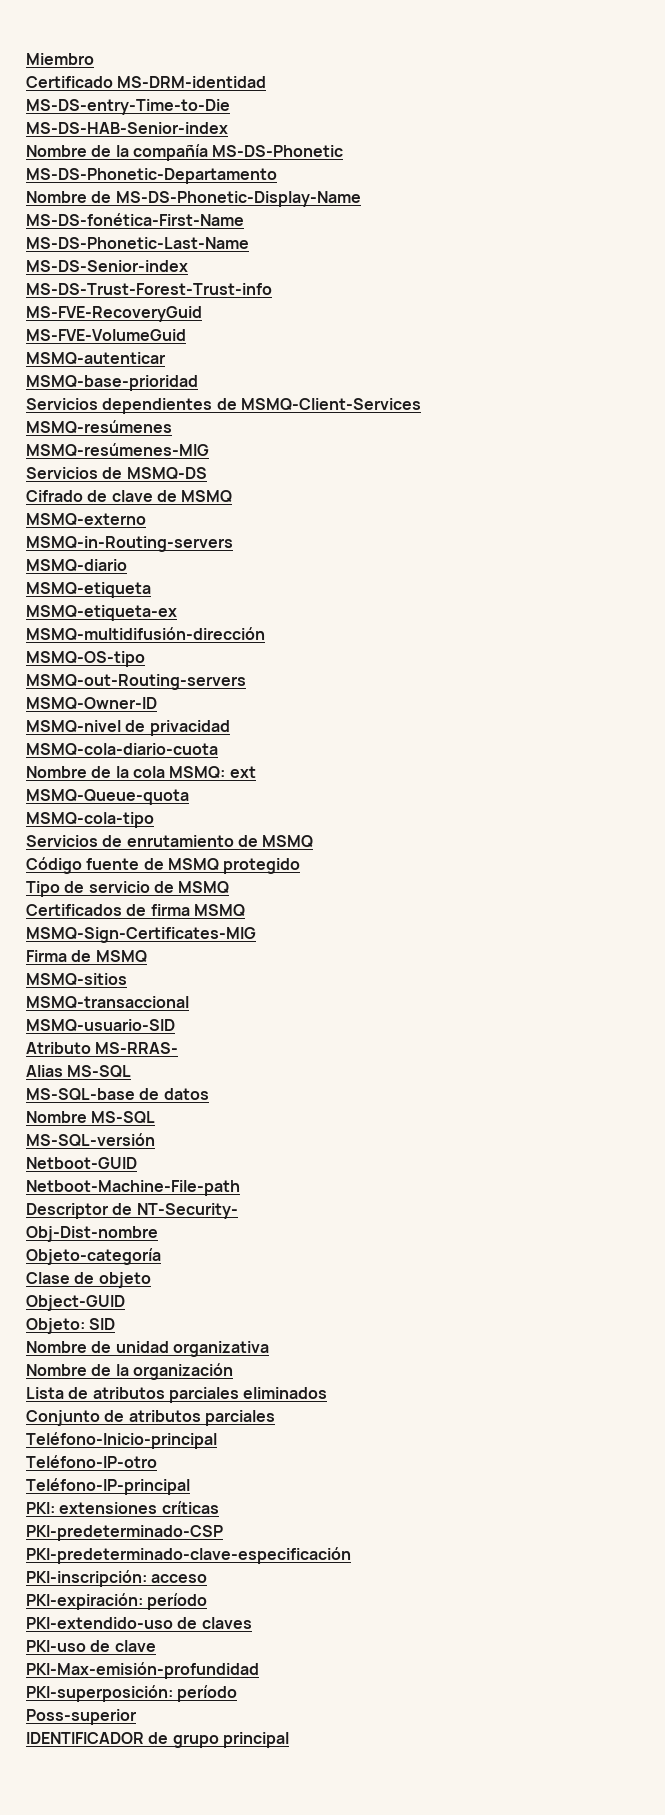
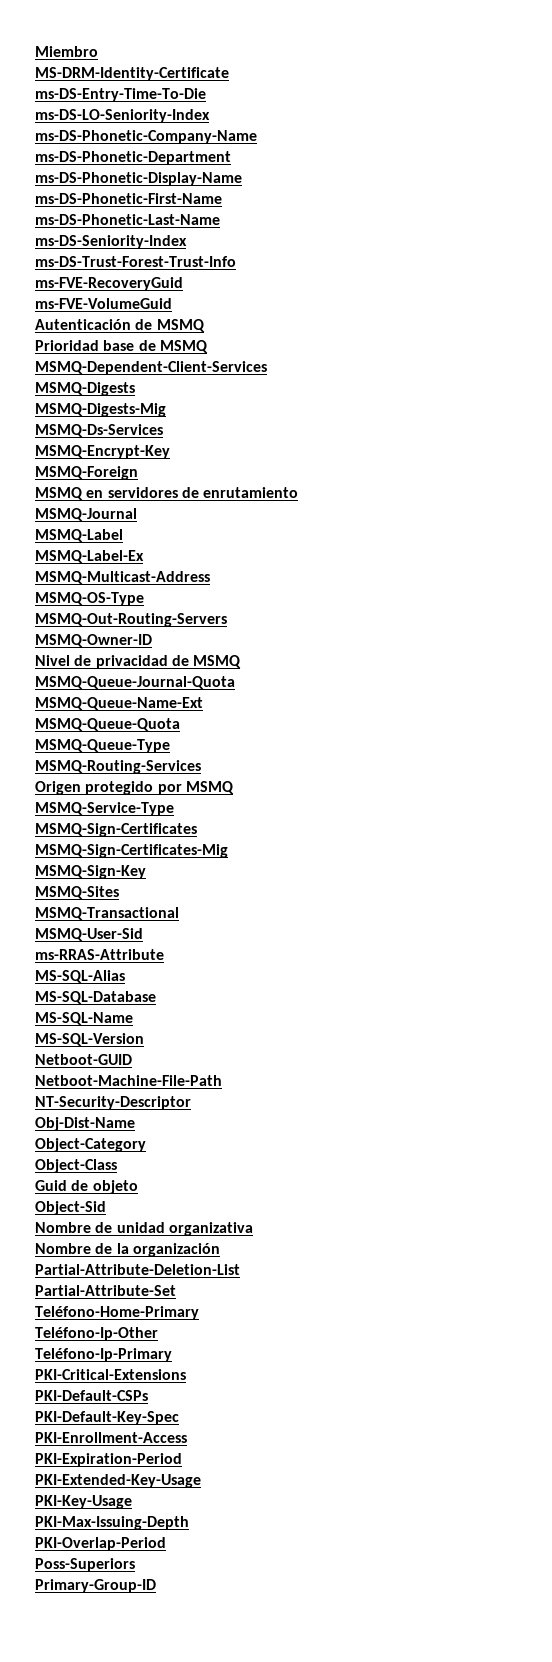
[26,76,267,88] [26,99,230,115] [26,122,228,134] [26,144,344,161] [26,168,277,184] [26,191,361,207] [26,213,244,226] [26,237,249,249] [26,260,188,272] [26,283,272,295] [26,306,202,322] [26,329,186,341] [26,352,165,365] [26,375,198,391] [26,398,421,414] [26,420,172,434] [26,443,209,457] [26,467,207,480] [26,490,233,503] [26,513,146,526] [26,536,233,552] [26,559,127,572] [26,582,151,598] [26,605,177,621] [26,627,265,641] [26,651,145,667] [26,674,246,690] Certificado MS-DRM-identidad // MS-DS-entry-Time-to-Die // MS-DS-HAB-Senior-index // Nombre de la compañía MS-DS-Phonetic // MS-DS-Phonetic-Departamento // Nombre de MS-DS-Phonetic-Display-Name // MS-DS-fonética-First-Name // MS-DS-Phonetic-Last-Name // MS-DS-Senior-index // MS-DS-Trust-Forest-Trust-info // MS-FVE-RecoveryGuid // MS-FVE-VolumeGuid // MSMQ-autenticar // MSMQ-base-prioridad // Servicios dependientes de MSMQ-Client-Services // MSMQ-resúmenes // MSMQ-resúmenes-MIG // Servicios de MSMQ-DS // Cifrado de clave de MSMQ // MSMQ-externo // MSMQ-in-Routing-servers // MSMQ-diario // MSMQ-etiqueta // MSMQ-etiqueta-ex // MSMQ-multidifusión-dirección // MSMQ-OS-tipo // MSMQ-out-Routing-servers -> [35,67,229,81] [35,88,206,102] [35,109,210,123] [35,130,257,144] [35,151,231,165] [35,172,242,186] [35,193,222,204] [35,214,220,225] [35,235,187,249] [35,256,236,267] [35,277,183,291] [35,298,172,309] [35,319,205,332] [35,340,208,353] [35,361,267,375] [35,382,135,396] [35,403,166,417] [35,424,163,437] [35,445,170,459] [35,466,138,480] [35,487,299,500] [35,508,137,521] [35,529,123,542] [35,550,144,563] [35,571,210,584] [35,592,144,606] [35,613,227,627] MS-DRM-Identity-Certificate // ms-DS-Entry-Time-To-Die // ms-DS-LO-Seniority-Index // ms-DS-Phonetic-Company-Name // ms-DS-Phonetic-Department // ms-DS-Phonetic-Display-Name // ms-DS-Phonetic-First-Name // ms-DS-Phonetic-Last-Name // ms-DS-Seniority-Index // ms-DS-Trust-Forest-Trust-Info // ms-FVE-RecoveryGuid // ms-FVE-VolumeGuid // Autenticación de MSMQ // Prioridad base de MSMQ // MSMQ-Dependent-Client-Services // MSMQ-Digests // MSMQ-Digests-Mig // MSMQ-Ds-Services // MSMQ-Encrypt-Key // MSMQ-Foreign // MSMQ en servidores de enrutamiento // MSMQ-Journal // MSMQ-Label // MSMQ-Label-Ex // MSMQ-Multicast-Address // MSMQ-OS-Type // MSMQ-Out-Routing-Servers
[26,720,121,733] MSMQ-nivel -> [35,655,70,666] Nivel
[26,743,218,756] [26,766,256,779] [26,789,189,805] [26,812,154,828] [26,835,314,848] [26,857,301,874] [26,881,230,897] [26,904,245,917] [26,927,256,943] [26,950,147,963] [26,973,127,986] [26,996,189,1009] [26,1019,175,1032] [26,1042,179,1054] [26,1065,132,1078] [26,1088,209,1101] [26,1111,156,1124] [26,1133,155,1147] [26,1157,137,1169] [26,1180,240,1196] [26,1203,238,1219] [26,1226,158,1242] [26,1248,161,1265] [26,1272,70,1284] // MSMQ-cola-diario-cuota // Nombre de la cola MSMQ: ext // MSMQ-Queue-quota // MSMQ-cola-tipo // Servicios de enrutamiento de MSMQ // Código fuente de MSMQ protegido // Tipo de servicio de MSMQ // Certificados de firma MSMQ // MSMQ-Sign-Certificates-MIG // Firma de MSMQ // MSMQ-sitios // MSMQ-transaccional // MSMQ-usuario-SID // Atributo MS-RRAS- // Alias MS-SQL // MS-SQL-base de datos // Nombre MS-SQL // MS-SQL-versión // Netboot-GUID // Netboot-Machine-File-path // Descriptor de NT-Security- // Obj-Dist-nombre // Objeto-categoría // Clase -> [171,655,242,668] [35,676,235,689] [35,697,203,710] [35,718,180,731] [35,739,170,753] [35,760,201,774] [35,781,234,795] [35,802,174,816] [35,823,197,837] [35,844,228,858] [35,865,146,879] [35,886,119,899] [35,907,179,920] [35,928,143,941] [35,949,164,960] [35,970,125,983] [35,991,156,1004] [35,1012,133,1025] [35,1033,144,1046] [35,1054,132,1065] [35,1075,222,1086] [35,1096,191,1110] [35,1117,135,1131] [35,1138,146,1152] [35,1159,117,1173] [35,1180,67,1191] de MSMQ // MSMQ-Queue-Journal-Quota // MSMQ-Queue-Name-Ext // MSMQ-Queue-Quota // MSMQ-Queue-Type // MSMQ-Routing-Services // Origen protegido por MSMQ // MSMQ-Service-Type // MSMQ-Sign-Certificates // MSMQ-Sign-Certificates-Mig // MSMQ-Sign-Key // MSMQ-Sites // MSMQ-Transactional // MSMQ-User-Sid // ms-RRAS-Attribute // MS-SQL-Alias // MS-SQL-Database // MS-SQL-Name // MS-SQL-Version // Netboot-GUID // Netboot-Machine-File-Path // NT-Security-Descriptor // Obj-Dist-Name // Object-Category // Object-Class // Guid
[26,1295,125,1311] [26,1318,116,1334] Object-GUID // Objeto: SID -> [35,1201,106,1215] Object-Sid
[26,1387,328,1403] [26,1410,275,1426] [26,1432,217,1449] [26,1455,157,1468] [26,1478,190,1495] [26,1501,219,1514] [26,1525,223,1541] [26,1547,351,1564] [26,1570,208,1587] [26,1593,208,1610] [26,1617,252,1629] [26,1640,156,1652] [26,1662,259,1679] [26,1685,238,1702] [26,1709,136,1725] [26,1732,289,1748] Lista de atributos parciales eliminados // Conjunto de atributos parciales // Teléfono-Inicio-principal // Teléfono-IP-otro // Teléfono-IP-principal // PKI: extensiones críticas // PKI-predeterminado-CSP // PKI-predeterminado-clave-especificación // PKI-inscripción: acceso // PKI-expiración: período // PKI-extendido-uso de claves // PKI-uso de clave // PKI-Max-emisión-profundidad // PKI-superposición: período // Poss-superior // IDENTIFICADOR de grupo principal -> [35,1264,240,1275] [35,1285,176,1296] [35,1306,199,1320] [35,1327,158,1341] [35,1348,172,1362] [35,1369,186,1380] [35,1390,148,1401] [35,1411,179,1425] [35,1432,187,1443] [35,1453,182,1467] [35,1474,201,1488] [35,1495,132,1509] [35,1516,189,1530] [35,1537,166,1551] [35,1558,135,1572] [35,1579,156,1593] Partial-Attribute-Deletion-List // Partial-Attribute-Set // Teléfono-Home-Primary // Teléfono-Ip-Other // Teléfono-Ip-Primary // PKI-Critical-Extensions // PKI-Default-CSPs // PKI-Default-Key-Spec // PKI-Enrollment-Access // PKI-Expiration-Period // PKI-Extended-Key-Usage // PKI-Key-Usage // PKI-Max-Issuing-Depth // PKI-Overlap-Period // Poss-Superiors // Primary-Group-ID

